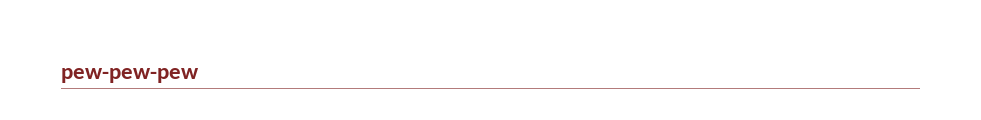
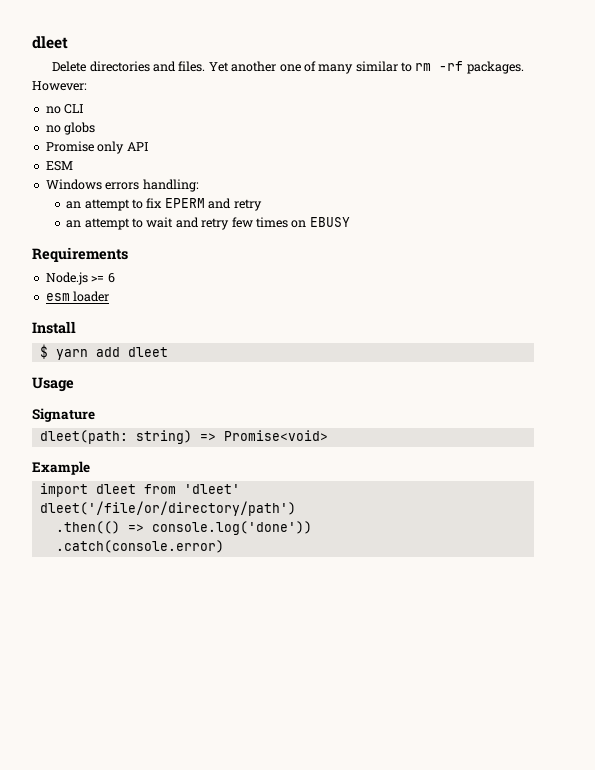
[61,68,199,83] pew-pew-pew -> [32,36,68,49] [52,61,524,74] [32,81,87,91] [45,104,85,114] [45,122,96,135] [45,141,149,154] [45,161,73,171] [45,179,199,192] [66,198,262,211] [66,217,350,230] [32,247,128,262] [45,272,115,285] [45,291,110,302] [32,321,76,334] [39,344,168,360] [32,377,74,392] [32,408,95,422] [39,430,328,444] [32,461,90,475] [39,483,240,497] [39,501,296,516] [55,521,312,535] [55,540,224,553] dleet // Delete directories and files. Yet another one of many similar to rm -rf packages. However: // no CLI // no globs // Promise only API // ESM // Windows errors handling: // an attempt to fix EPERM and retry // an attempt to wait and retry few times on EBUSY // Requirements // Node.js >= 6 // esm loader // Install // $ yarn add dleet // Usage // Signature // dleet(path: string) => Promise<void> // Example // import dleet from 'dleet' // dleet('/file/or/directory/path') // .then(() => console.log('done')) // .catch(console.error)

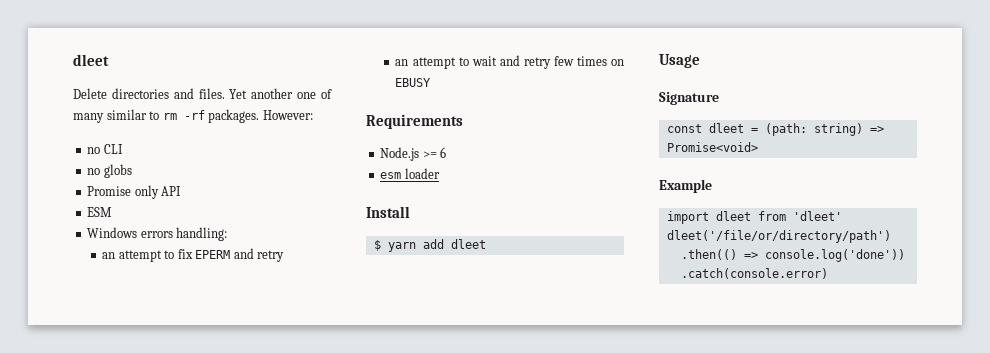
[39,430,128,444] dleet(path: -> [666,123,807,136] const dleet = (path:

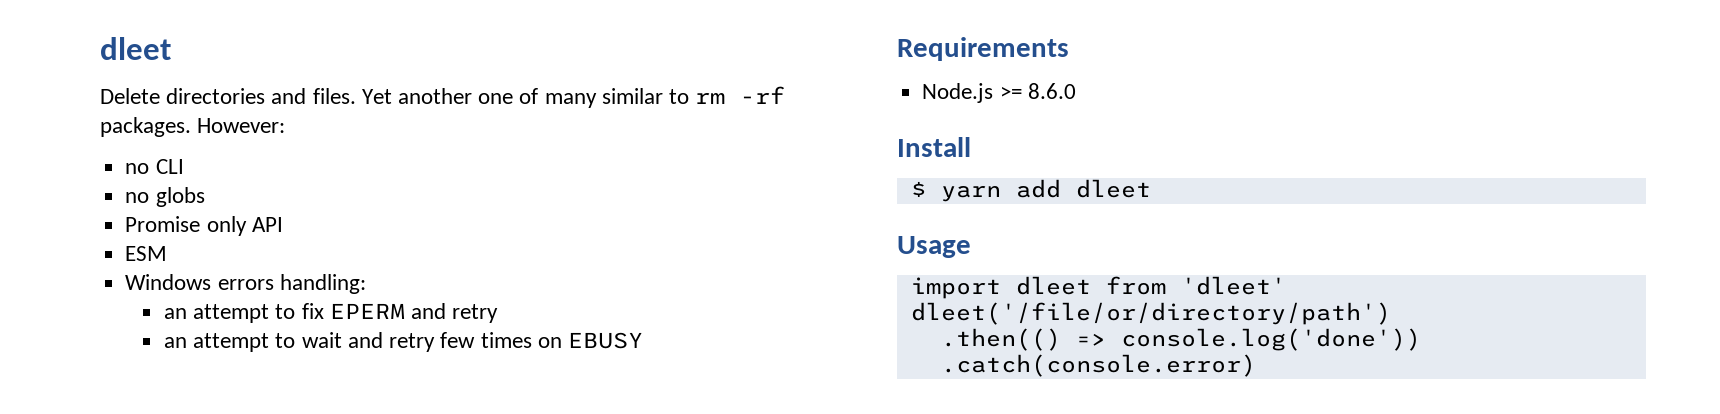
[440,147,447,158] [380,168,440,179] 6 // esm loader -> [1027,83,1076,99] 8.6.0
[659,92,719,105] [666,123,884,136] [666,142,758,152] [659,179,712,193] // Signature // const dleet = (path: string) => Promise<void> // Example -> (971, 247) none

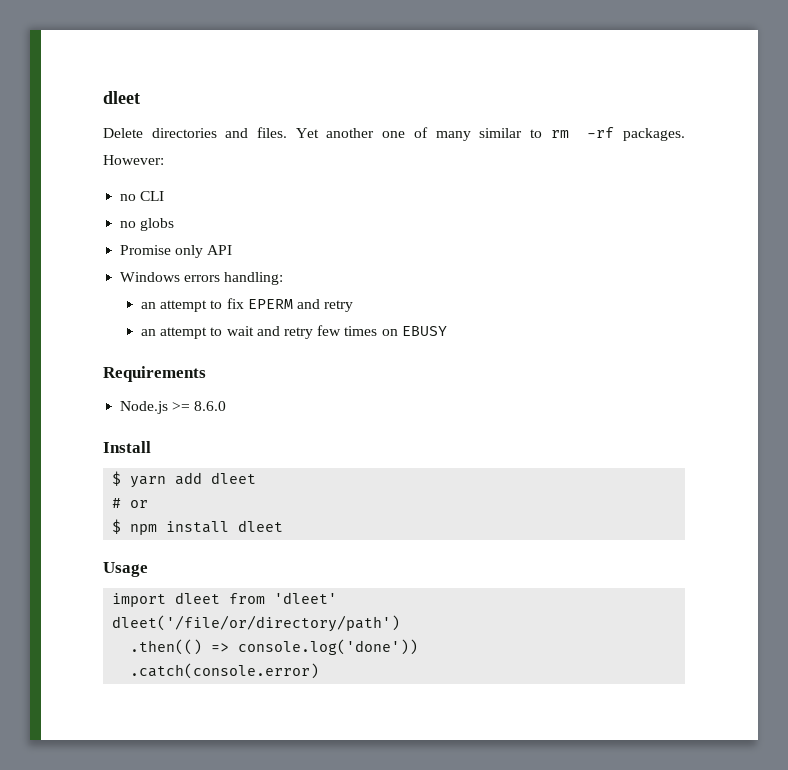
[125,246,168,261] // ESM -> (233, 250) none
(1151, 188) none -> [112,498,149,508] [112,519,284,535] // # or // $ npm install dleet

